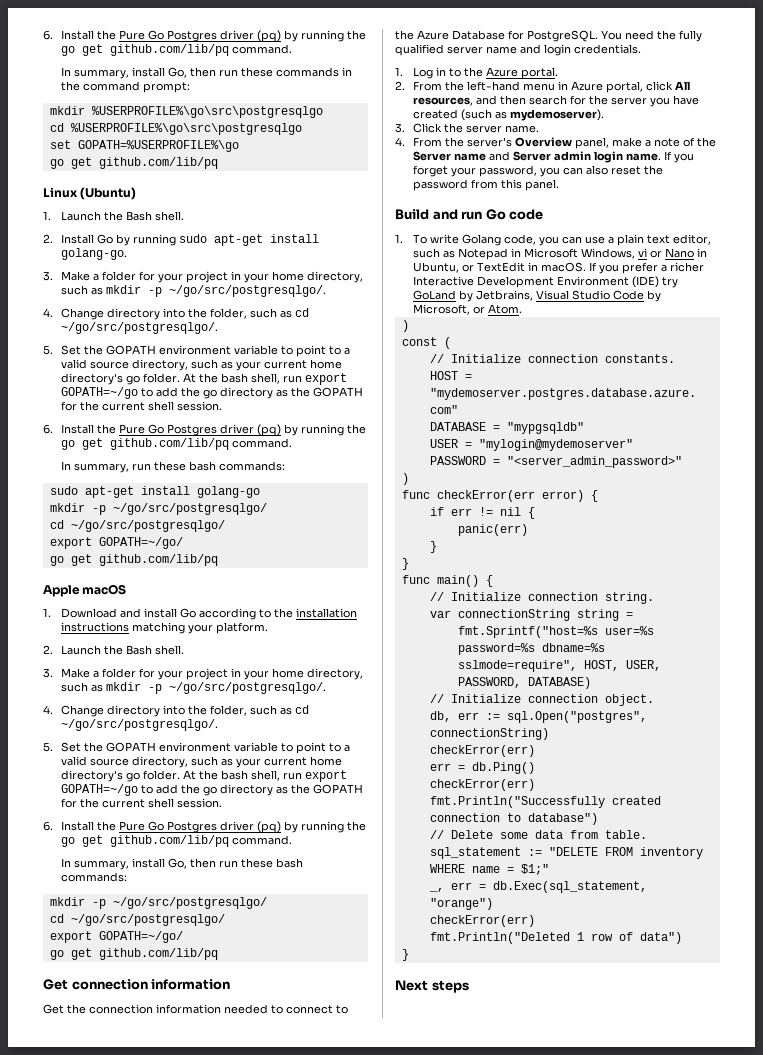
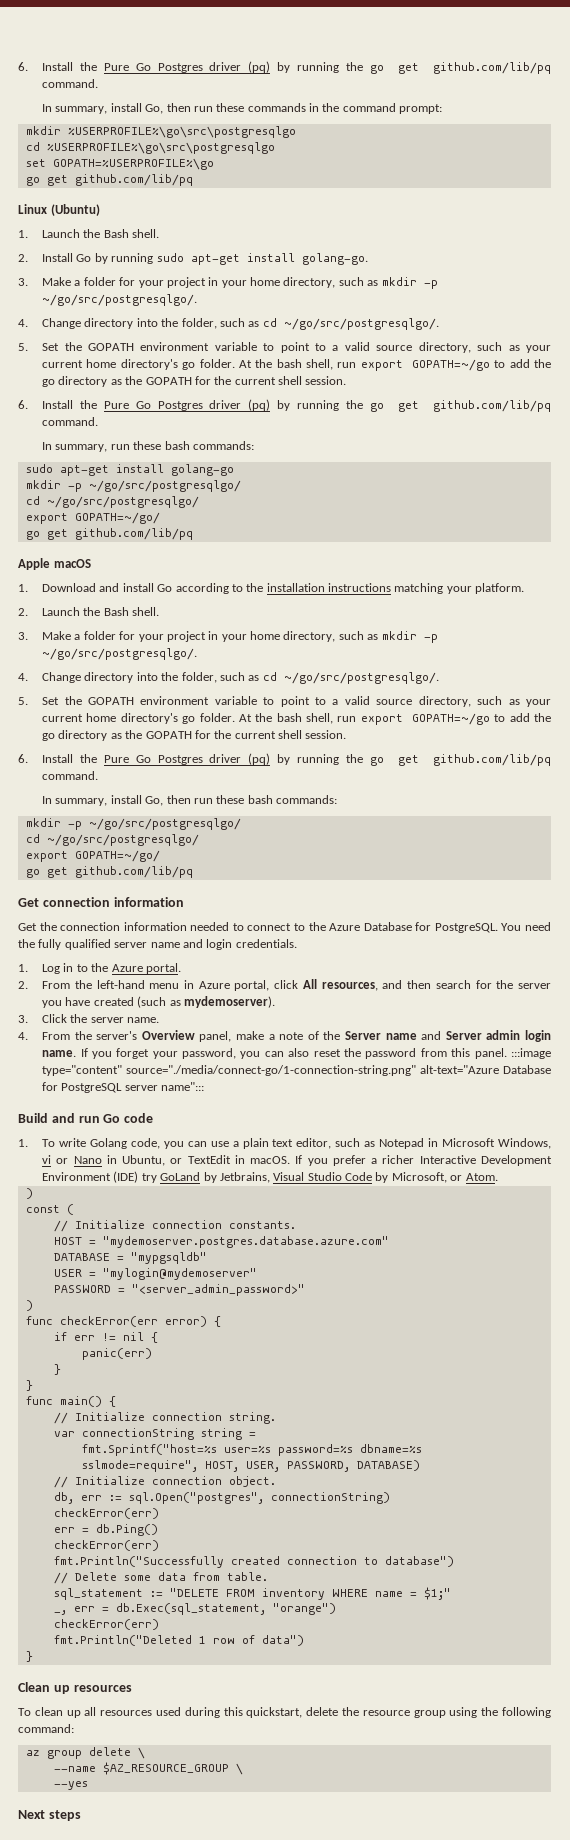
(559, 185) none -> [511,1048,551,1059] [42,1065,551,1076] [42,1082,205,1093] :::image type="content" source="./media/connect-go/1-connection-string.png" alt-text="Azure Database for PostgreSQL server name":::
(409, 955) none -> [18,1682,132,1694] [18,1707,552,1718] [18,1724,74,1733] [25,1747,145,1759] [53,1762,243,1775] [53,1781,88,1790] // Clean up resources // To clean up all resources used during this quickstart, delete the resource group using the following command: // az group delete \ // --name $AZ_RESOURCE_GROUP \ // --yes

